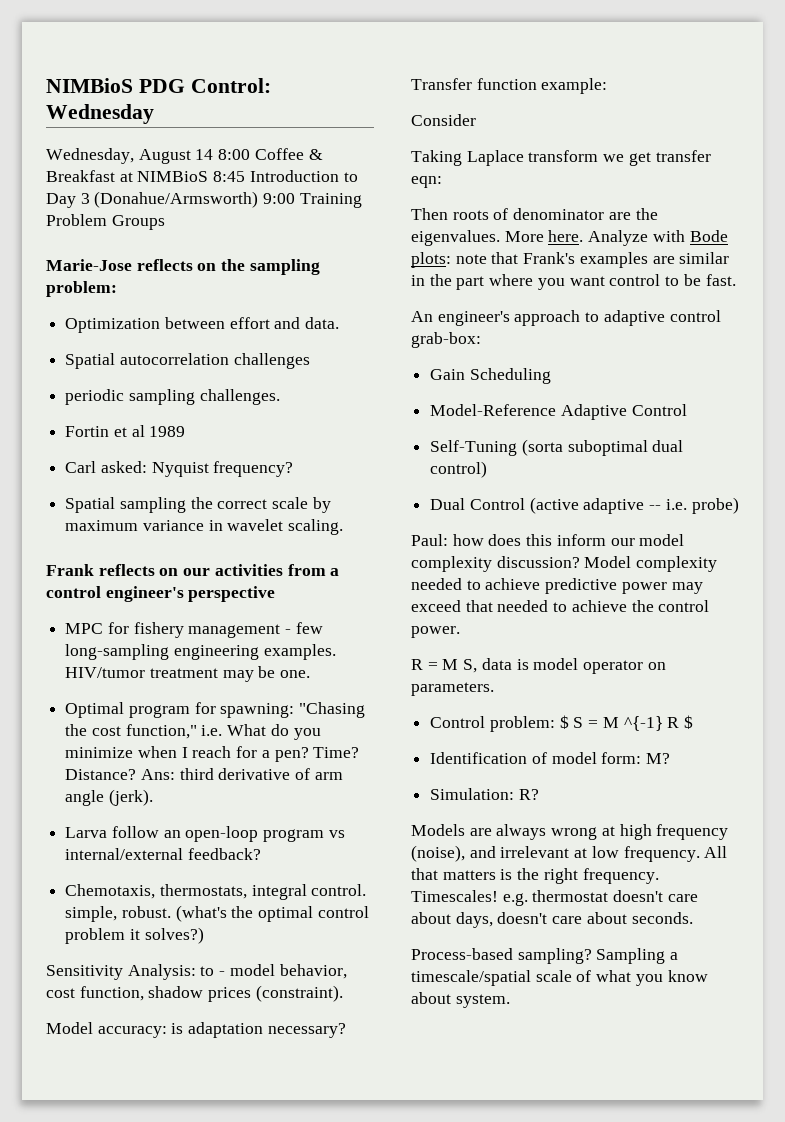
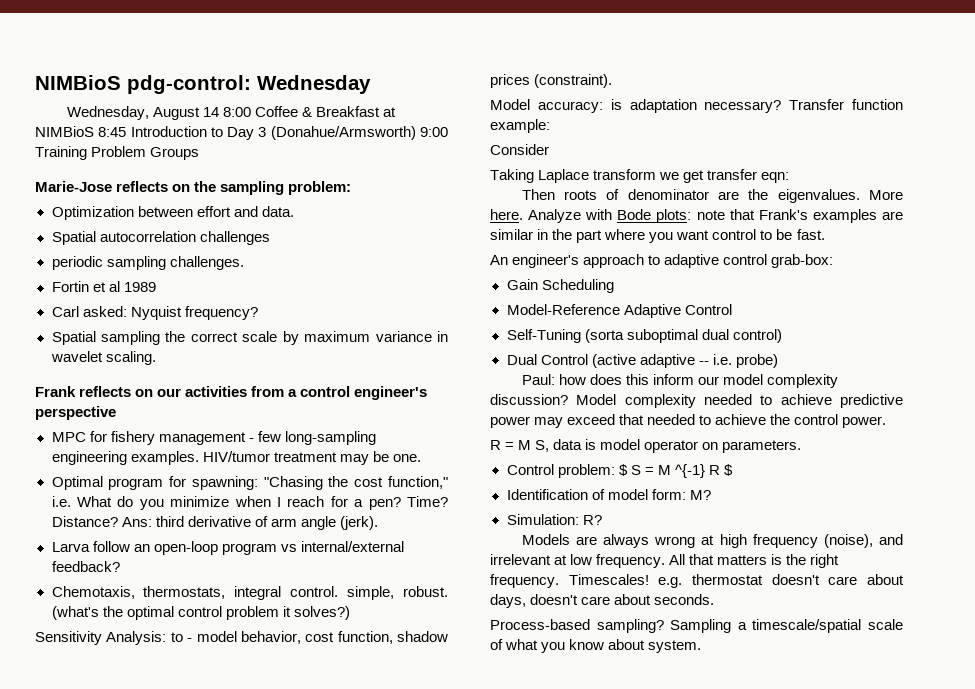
[46,78,271,93] NIMBioS PDG Control: -> [35,75,251,94] NIMBioS pdg-control:

